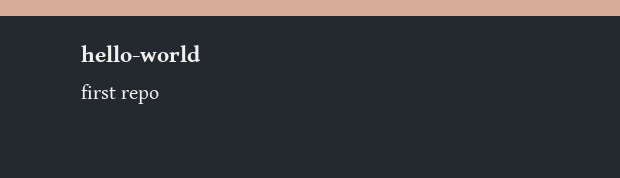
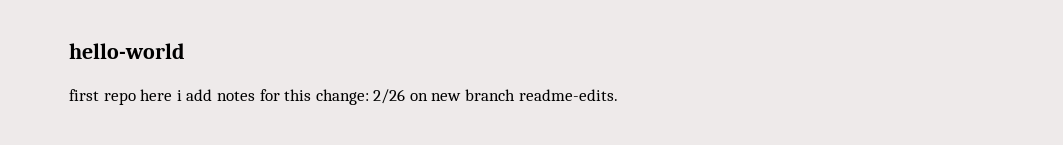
(160, 97) none -> [140,89,618,105] here i add notes for this change: 2/26 on new branch readme-edits.

